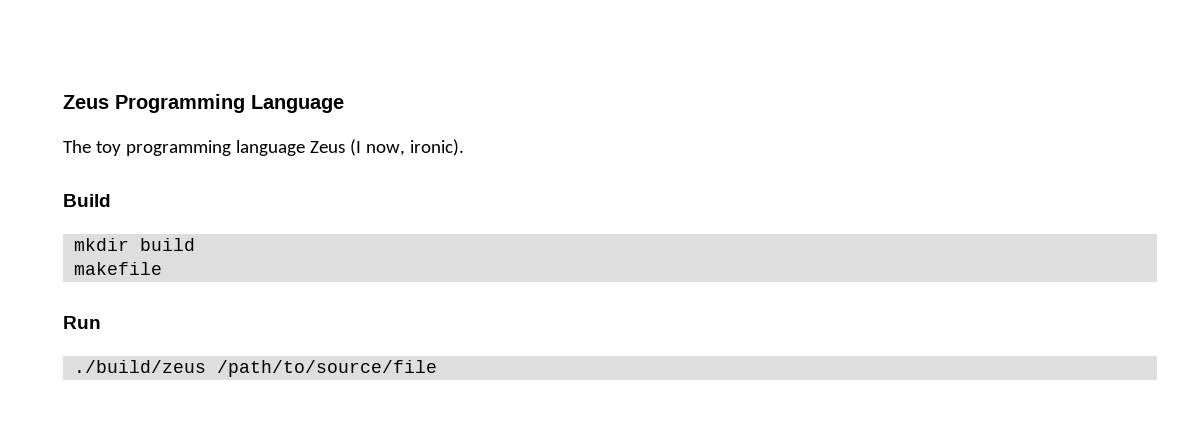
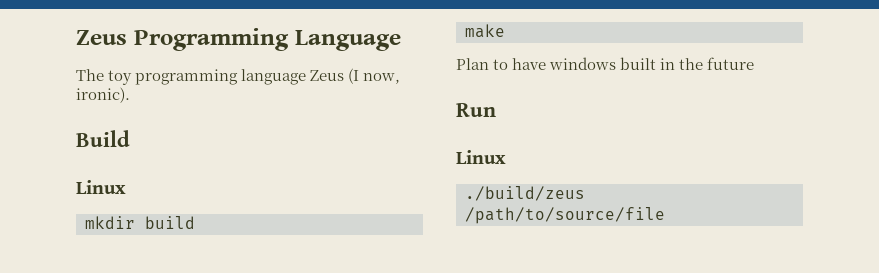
(111, 200) none -> [76,180,126,194] // Linux
[74,262,163,275] makefile -> [465,24,505,38] [456,57,755,70] make // Plan to have windows built in the future
(101, 322) none -> [456,150,506,164] // Linux

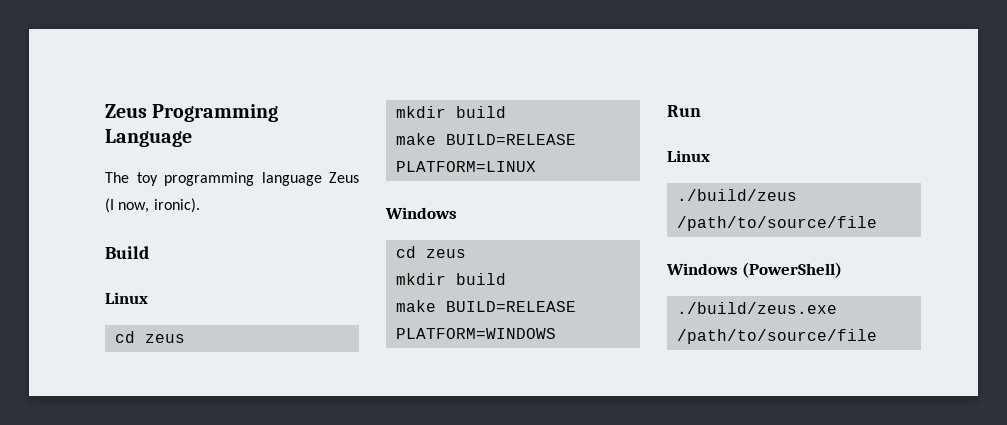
[85,216,195,229] [465,24,505,38] [456,57,755,70] // mkdir build // make // Plan to have windows built in the future -> [114,331,185,343] [395,106,506,118] [395,133,576,145] [395,161,536,172] [385,207,457,219] [395,246,466,258] [395,273,506,285] [395,300,576,312] [395,328,556,339] // cd zeus // mkdir build // make BUILD=RELEASE PLATFORM=LINUX // Windows // cd zeus // mkdir build // make BUILD=RELEASE PLATFORM=WINDOWS
(665, 215) none -> [666,262,843,278] [676,302,837,314] [676,329,877,344] // Windows (PowerShell) // ./build/zeus.exe /path/to/source/file

